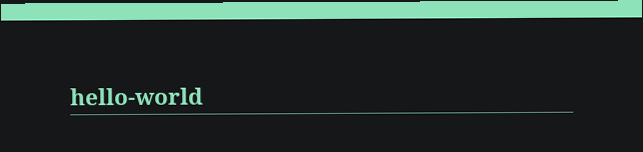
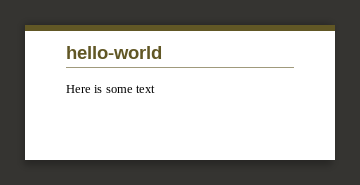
(204, 96) none -> [66,85,156,93] // Here is some text

